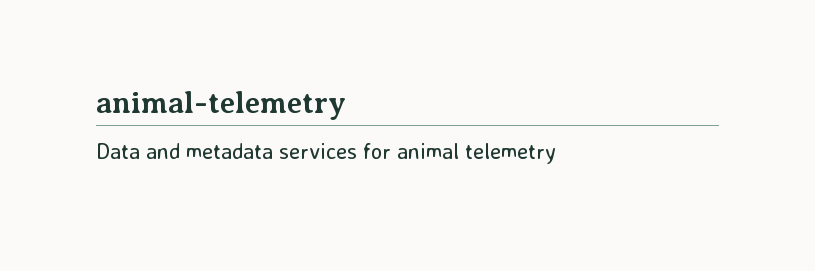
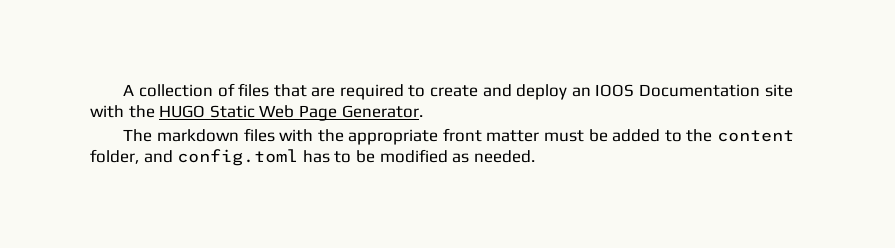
[96,91,346,120] [96,143,556,164] animal-telemetry // Data and metadata services for animal telemetry -> [123,83,793,100] [90,105,423,121] [123,128,795,145] [90,149,535,166] A collection of files that are required to create and deploy an IOOS Documentation site with the HUGO Static Web Page Generator. // The markdown files with the appropriate front matter must be added to the content folder, and config.toml has to be modified as needed.

